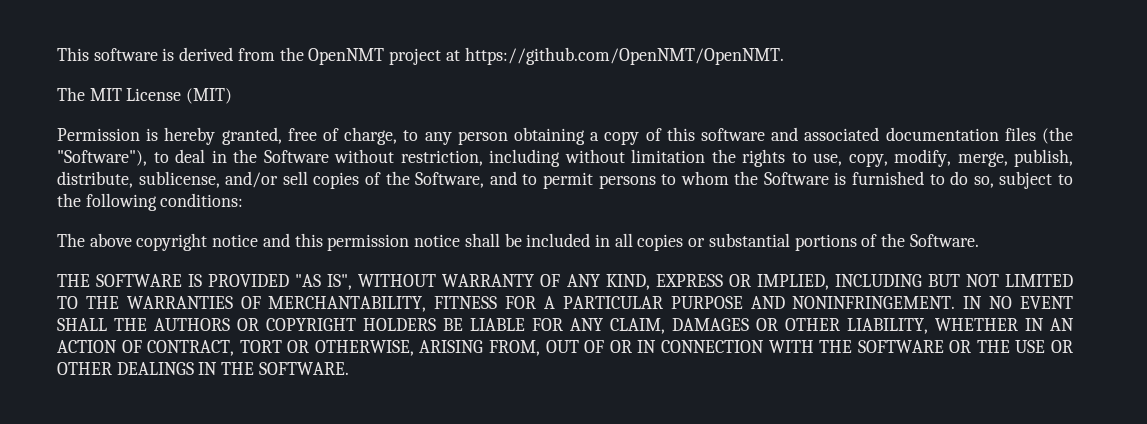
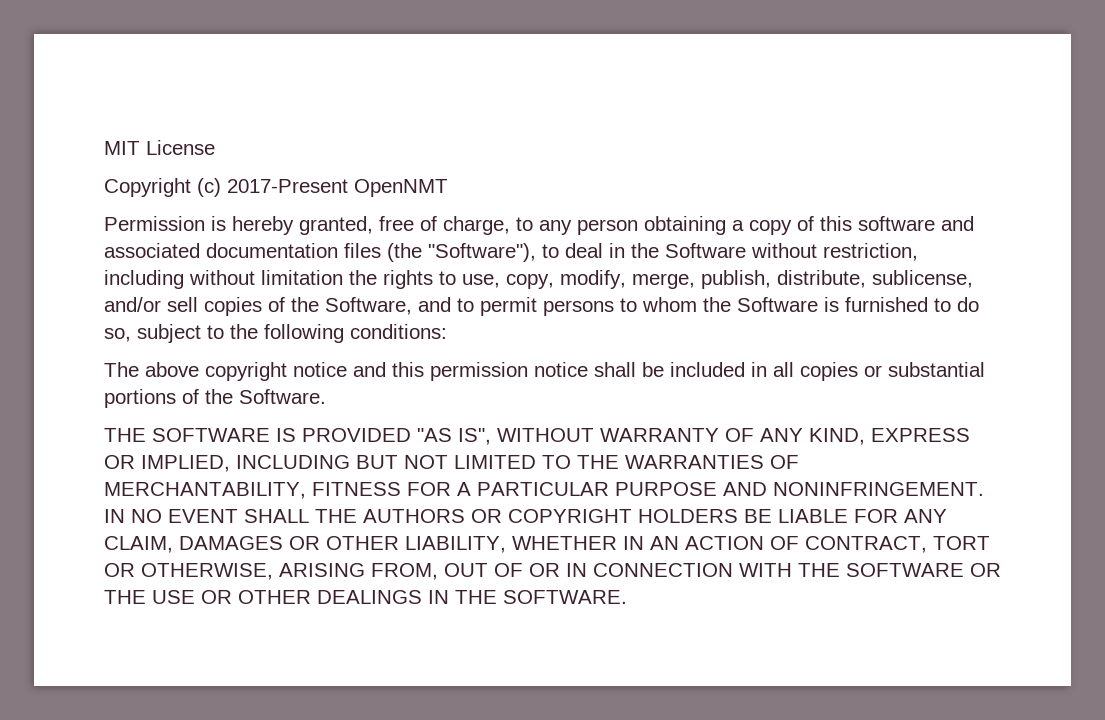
[57,47,784,65] [57,87,233,104] This software is derived from the OpenNMT project at https://github.com/OpenNMT/OpenNMT. // The MIT License (MIT) -> [104,140,215,155] [104,178,448,197] MIT License // Copyright (c) 2017-Present OpenNMT

